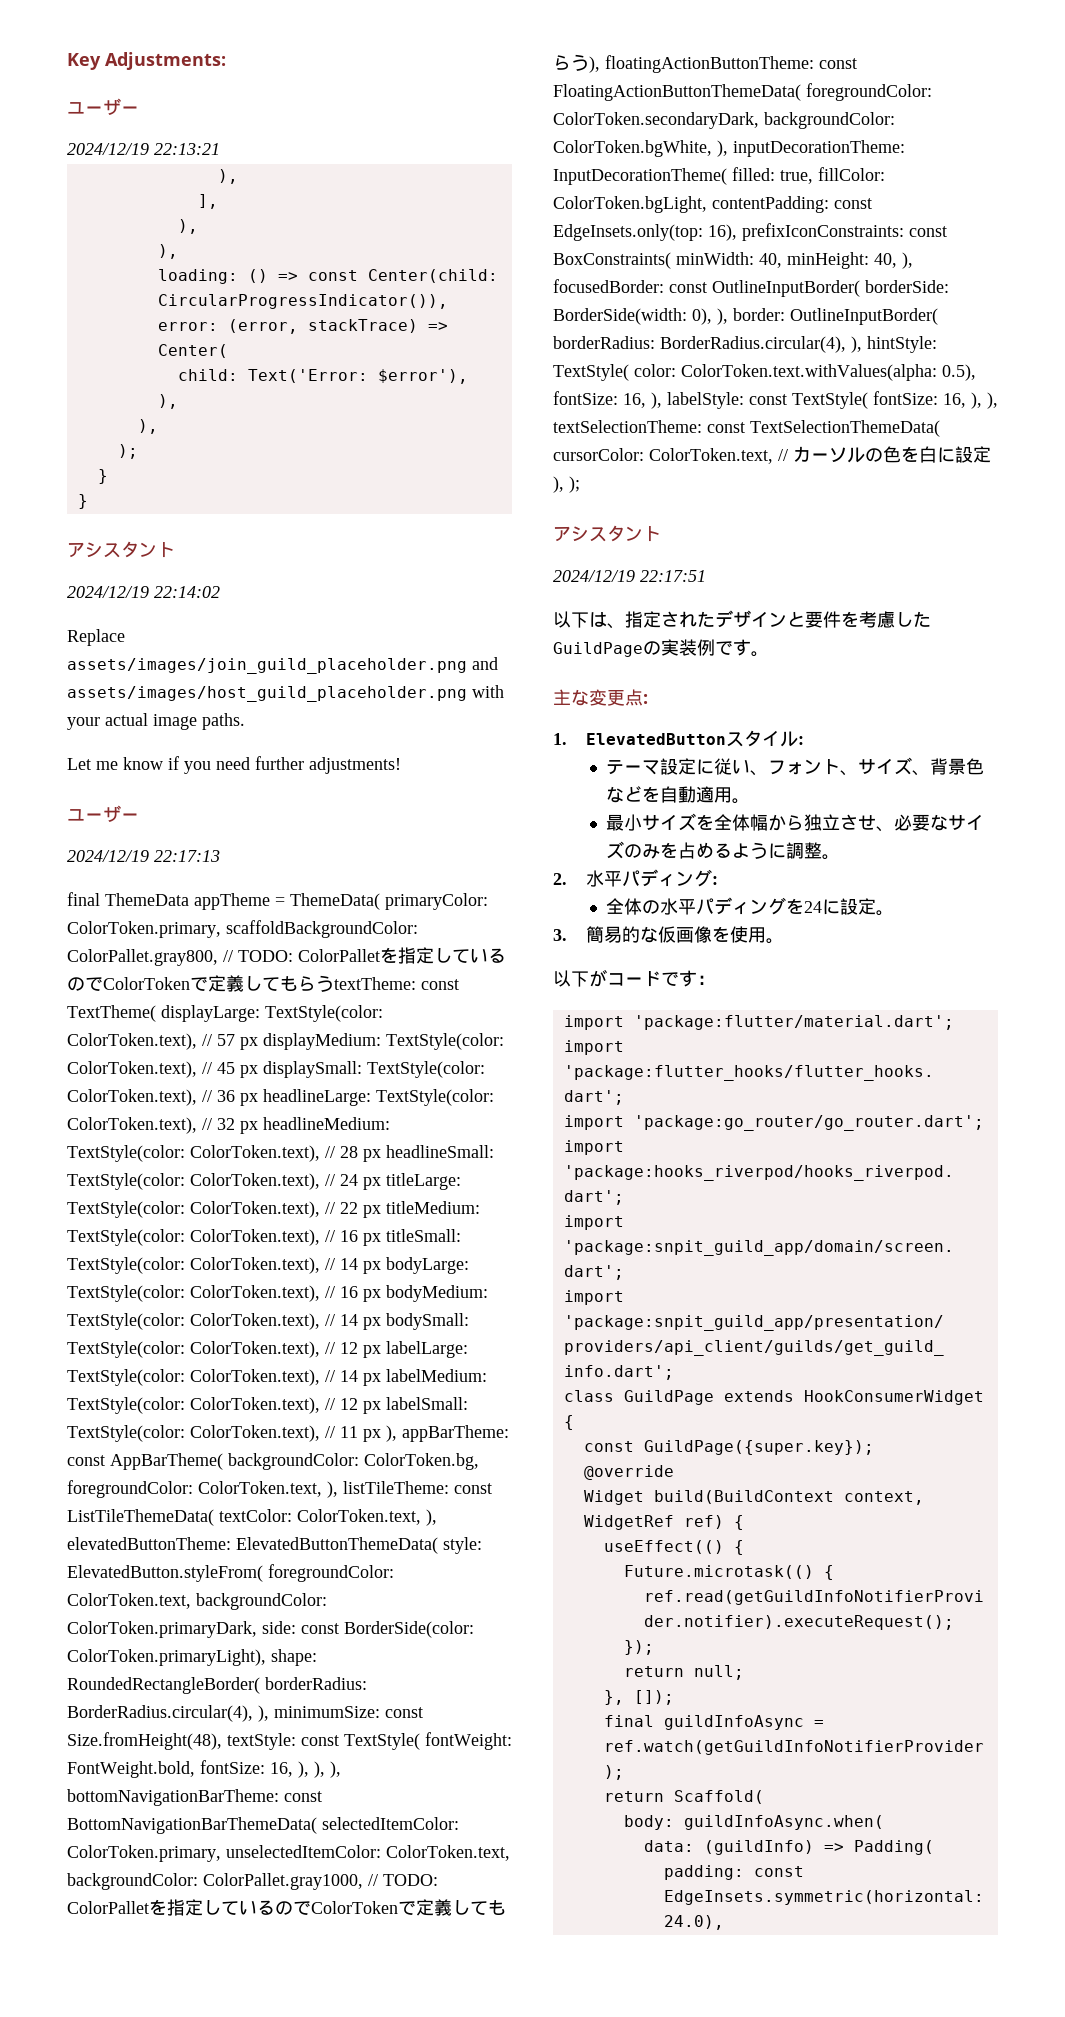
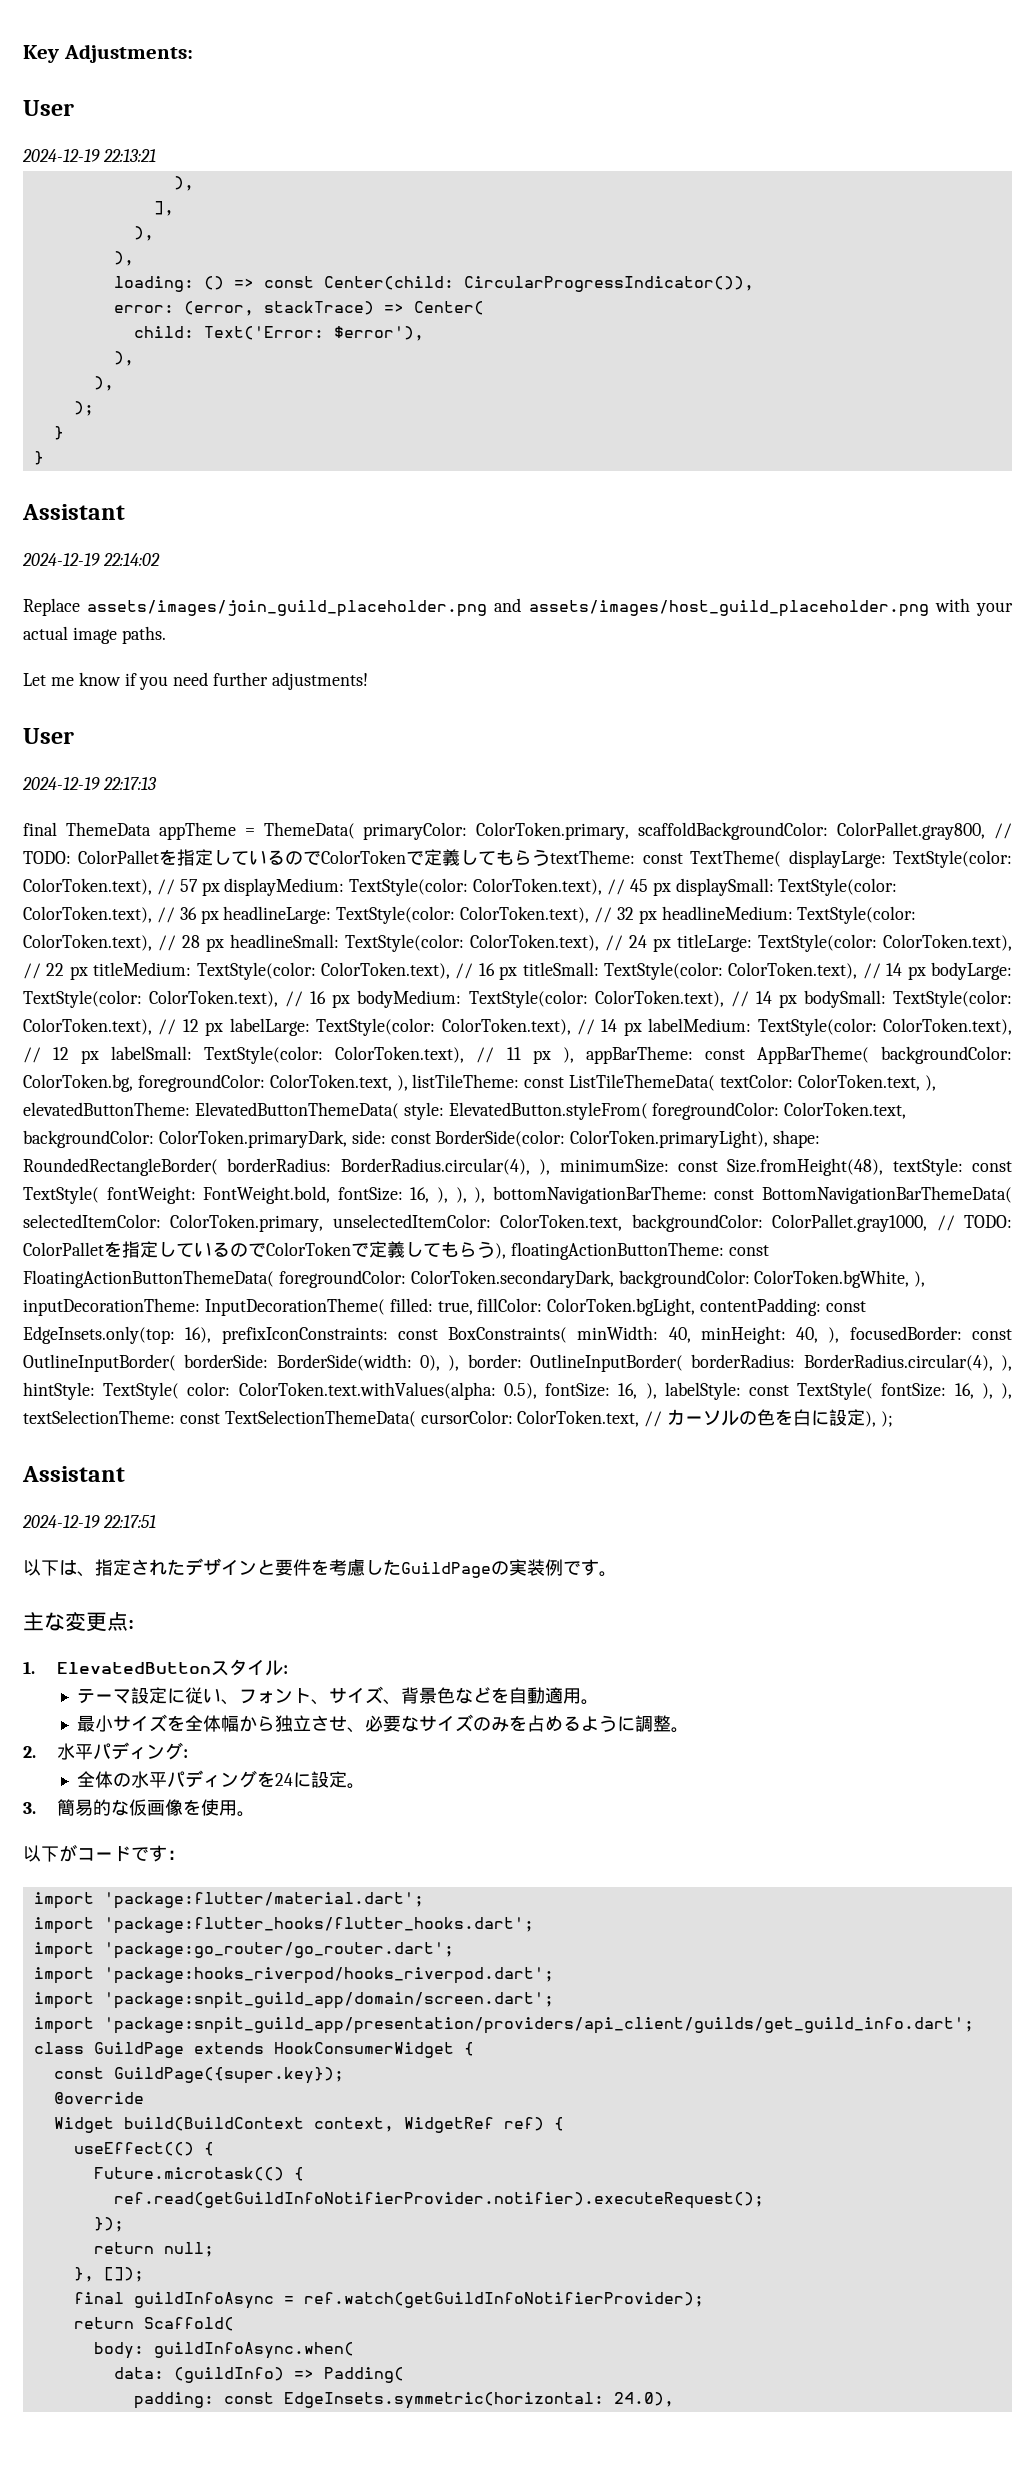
[67,98,139,115] [67,143,149,155] ユーザー // 2024/12/19 -> [23,100,74,116] [22,149,100,162] User // 2024-12-19
[67,541,175,558] [67,586,149,598] アシスタント // 2024/12/19 -> [22,504,125,520] [22,553,100,566] Assistant // 2024-12-19
[67,805,139,822] [67,850,149,862] ユーザー // 2024/12/19 -> [23,728,74,744] [22,777,100,790] User // 2024-12-19
[553,525,661,542] [553,570,635,582] アシスタント // 2024/12/19 -> [22,1466,125,1482] [22,1515,100,1528] Assistant // 2024-12-19

